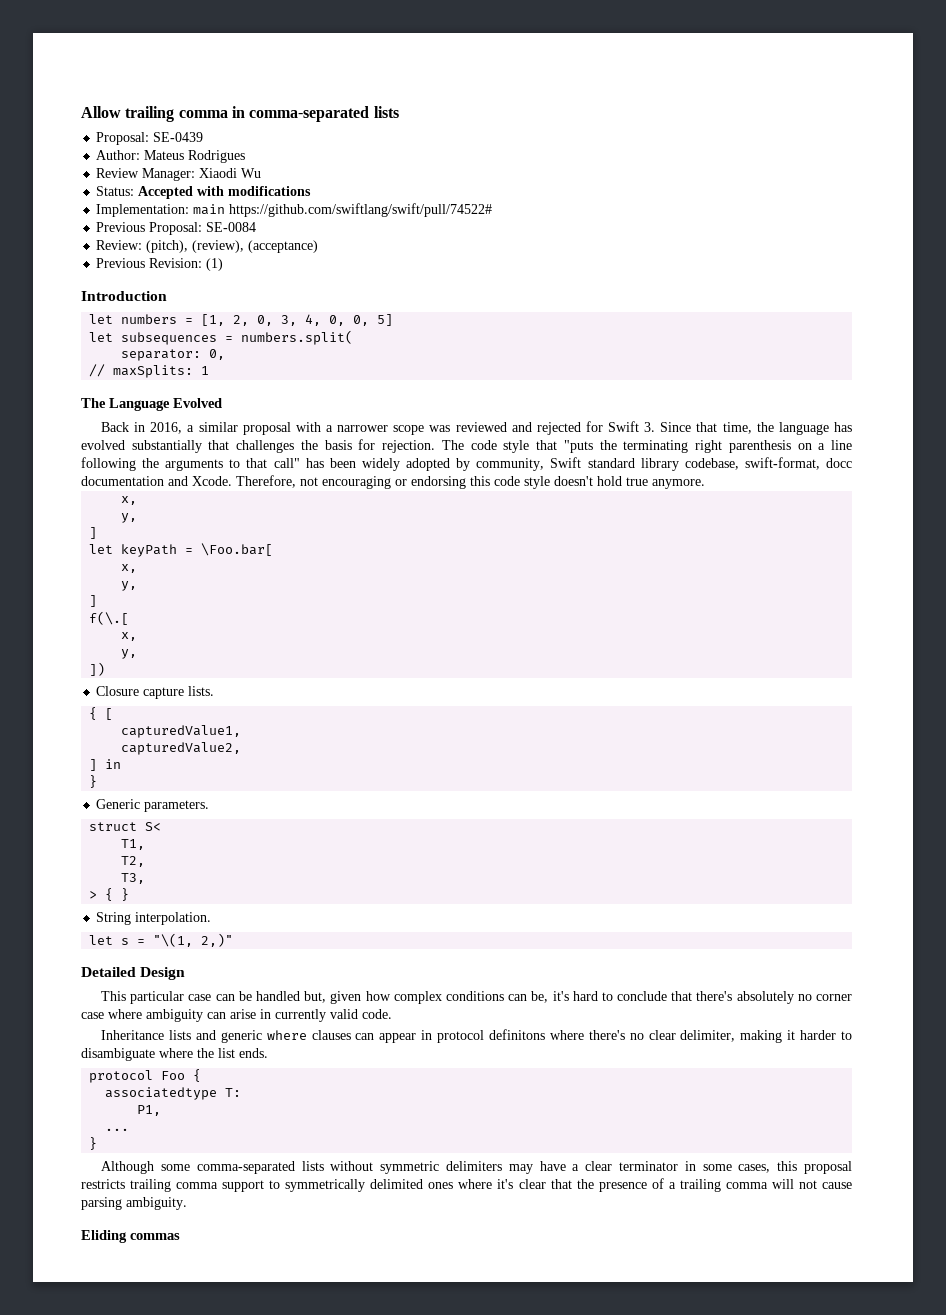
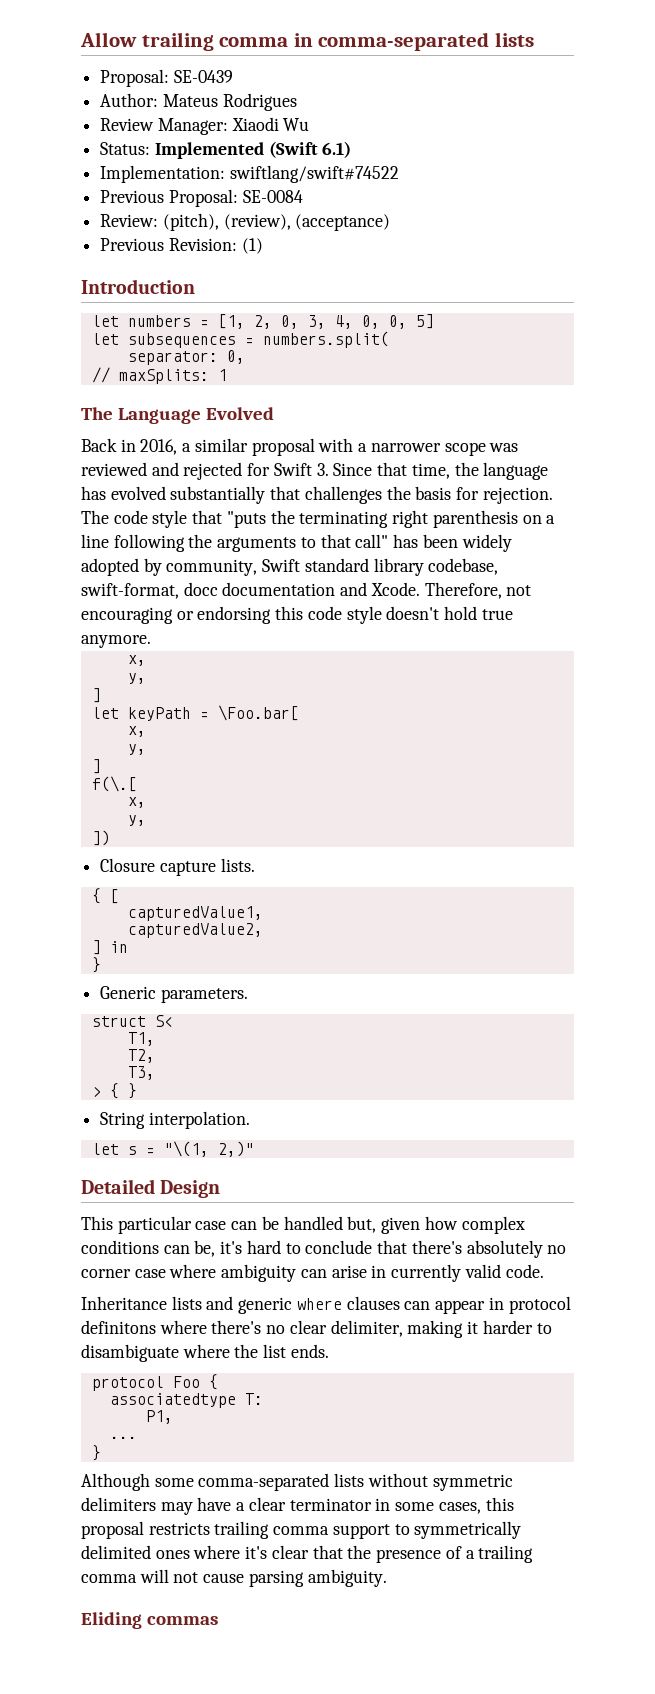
[138,186,312,199] Accepted with modifications -> [154,141,352,159] Implemented (Swift 6.1)
[193,203,493,217] main https://github.com/swiftlang/swift/pull/74522# -> [229,165,399,183] swiftlang/swift#74522

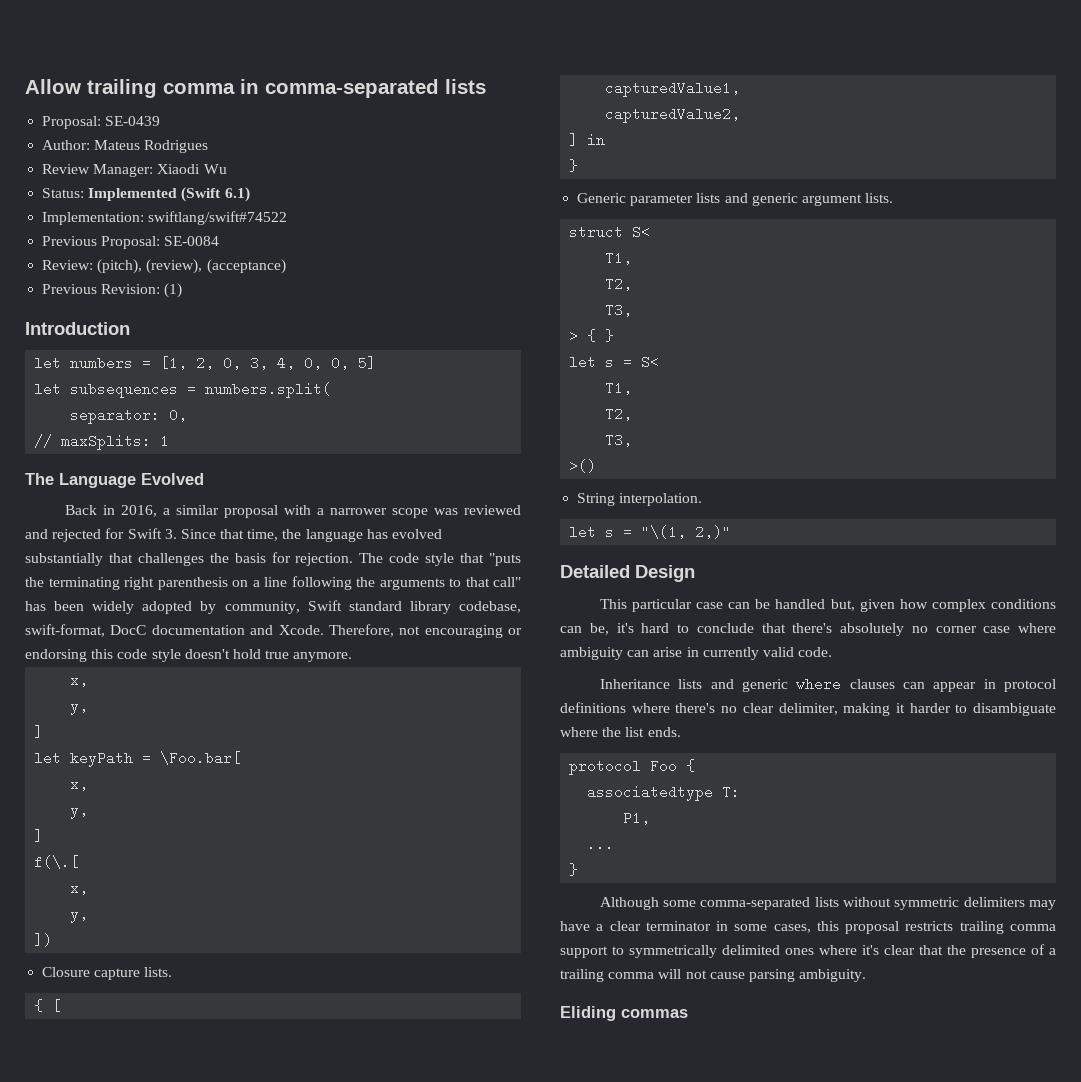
[183,582,218,596] docc -> [110,625,147,635] DocC
[160,988,248,1003] parameters. -> [630,193,894,206] parameter lists and generic argument lists.
(137, 1091) none -> [569,355,660,369] [605,381,633,395] [605,407,633,421] [605,433,633,447] [569,459,597,473] // let s = S< // T1, // T2, // T3, // >()
[81,1320,156,1334] definitons -> [560,702,626,713] definitions

